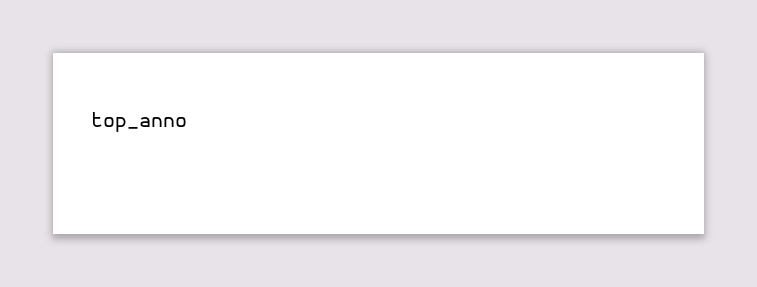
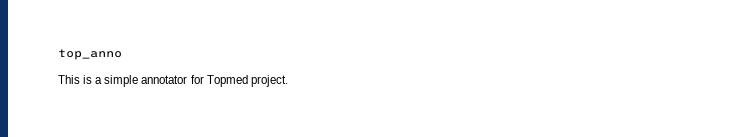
(187, 122) none -> [58,75,288,87] // This is a simple annotator for Topmed project.

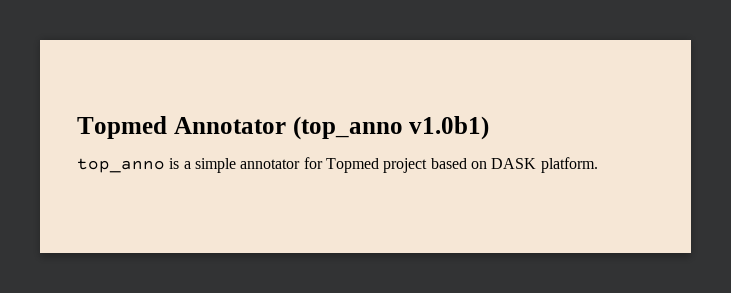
(58, 54) none -> [77,116,490,140] Topmed Annotator (top_anno v1.0b1) //
[58,75,80,84] // This -> (165, 165) none
[250,75,288,87] project. -> [383,157,598,173] project based on DASK platform.

